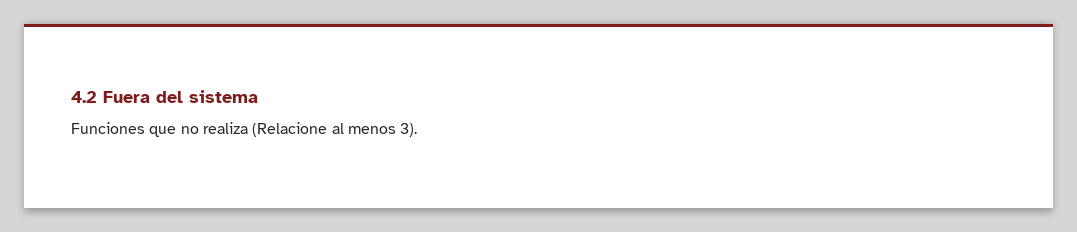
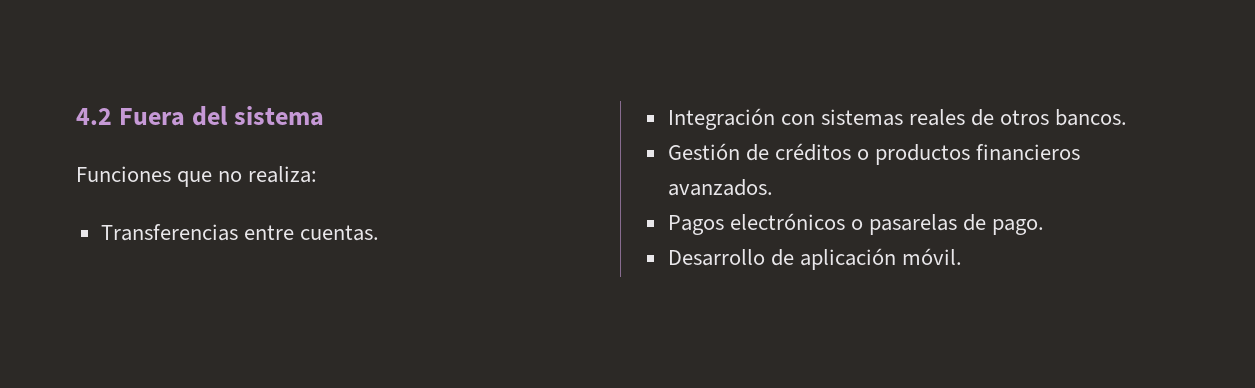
[202,122,418,137] realiza (Relacione al menos 3). -> [248,166,318,183] [100,224,379,241] [667,108,1128,130] [667,143,1081,165] [667,179,773,196] [667,213,1045,235] [667,248,962,270] realiza: // Transferencias entre cuentas. // Integración con sistemas reales de otros bancos. // Gestión de créditos o productos financieros avanzados. // Pagos electrónicos o pasarelas de pago. // Desarrollo de aplicación móvil.

